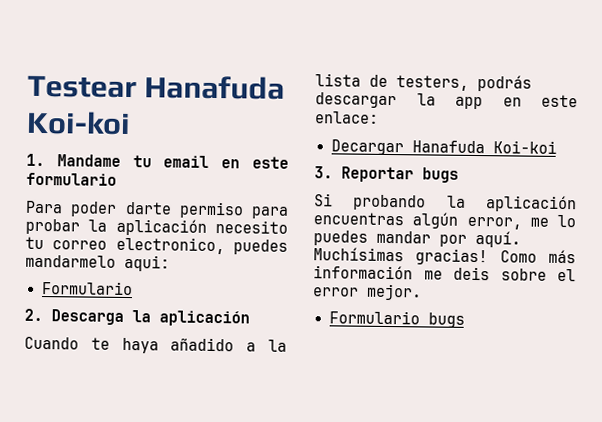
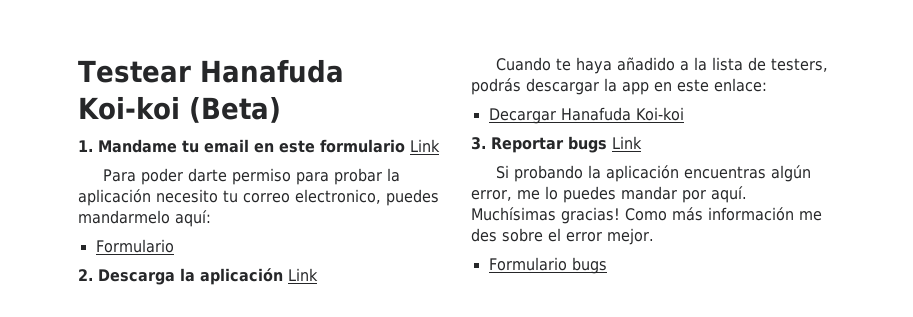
(131, 123) none -> [188,97,281,123] (Beta)
(117, 179) none -> [410,139,440,152] Link
[124,254,170,272] aqui: -> [175,210,211,227] aquí:
(250, 318) none -> [288,268,318,281] Link
(459, 175) none -> [612,136,642,149] Link
[453,266,490,281] deis -> [471,228,497,242] des

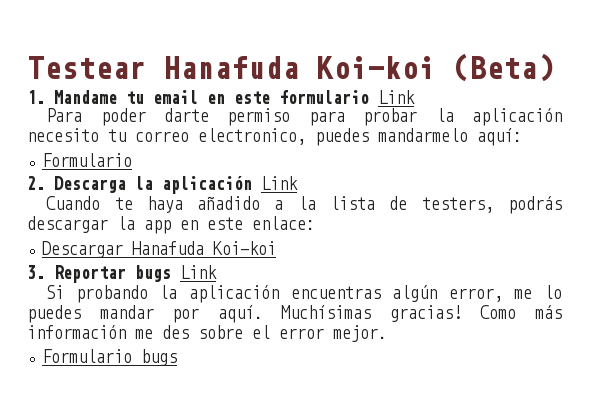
[488,108,556,124] Decargar -> [42,241,124,258] Descargar

